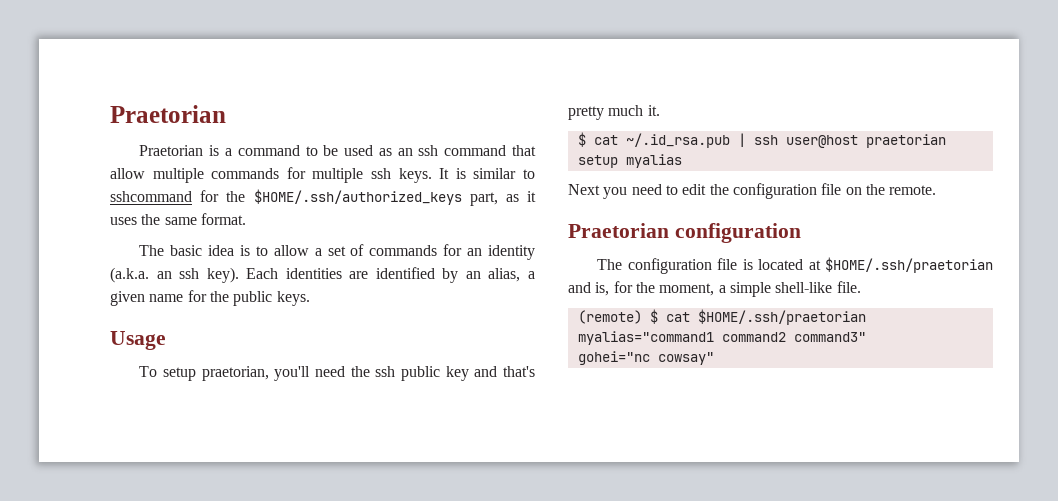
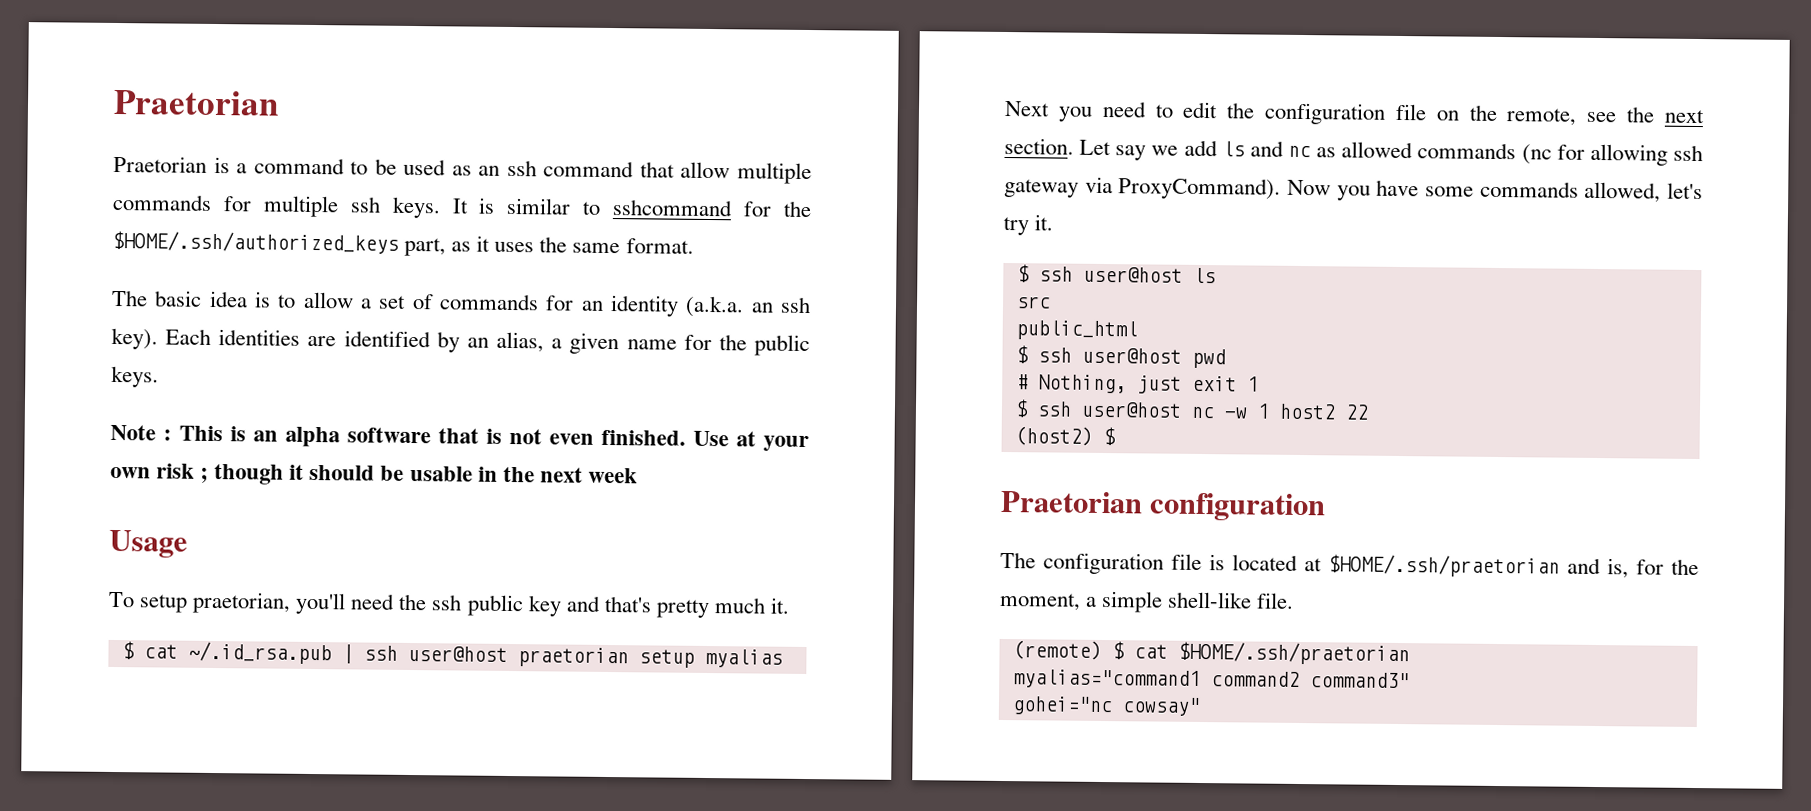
(310, 298) none -> [110,424,809,453] [110,463,638,485] // Note : This is an alpha software that is not even finished. Use at your own risk ; though it should be usable in the next week
[889,185,937,195] remote. -> [1506,106,1705,126] [1004,137,1703,166] [1004,176,1703,203] [1003,214,1054,236] [1016,264,1216,284] [1015,296,1051,309] [1015,320,1138,341] [1015,345,1226,369] [1015,374,1259,394] [1014,399,1369,420] [1014,426,1116,446] remote, see the next section. Let say we add ls and nc as allowed commands (nc for allowing ssh gateway via ProxyCommand). Now you have some commands allowed, let's try it. // $ ssh user@host ls // src // public_html // $ ssh user@host pwd // # Nothing, just exit 1 // $ ssh user@host nc -w 1 host2 22 // (host2) $

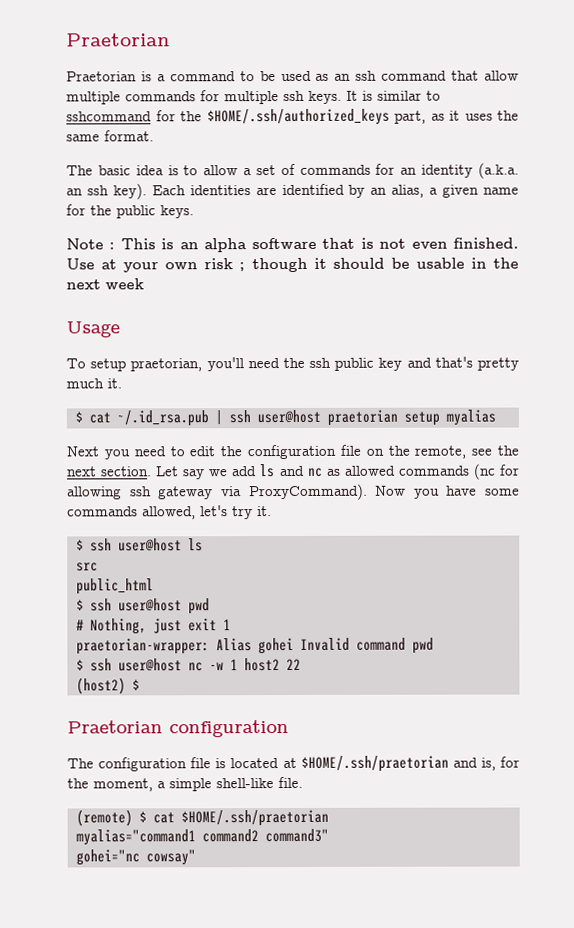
(1259, 384) none -> [76,637,434,655] // praetorian-wrapper: Alias gohei Invalid command pwd

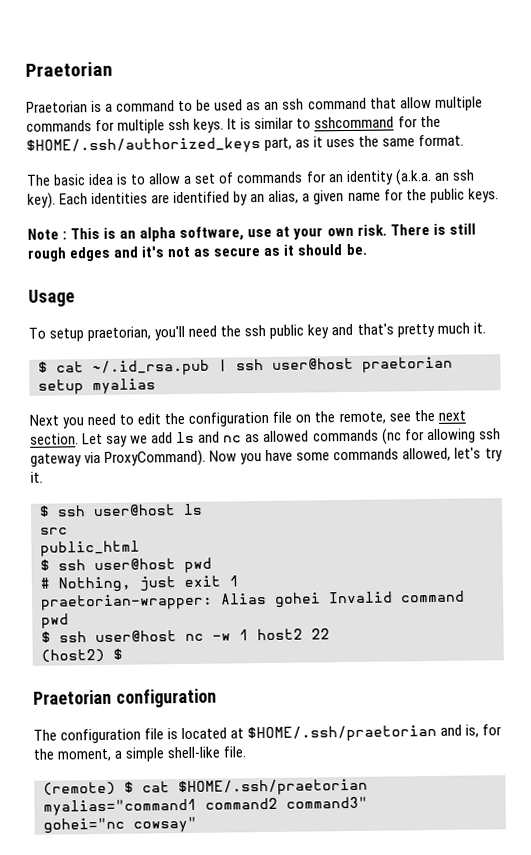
[251,237,519,250] [66,257,519,273] [66,278,144,290] software that is not even finished. Use at your own risk ; though it should be usable in the next week -> [179,223,476,242] [27,243,367,262] software, use at your own risk. There is still rough edges and it's not as secure as it should be.

